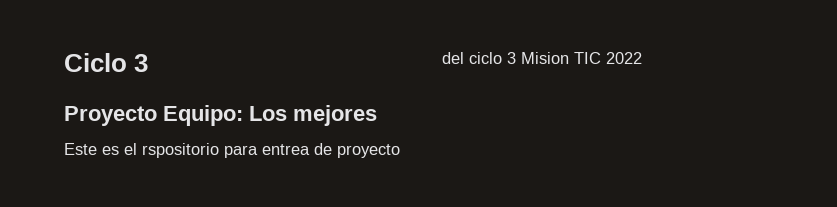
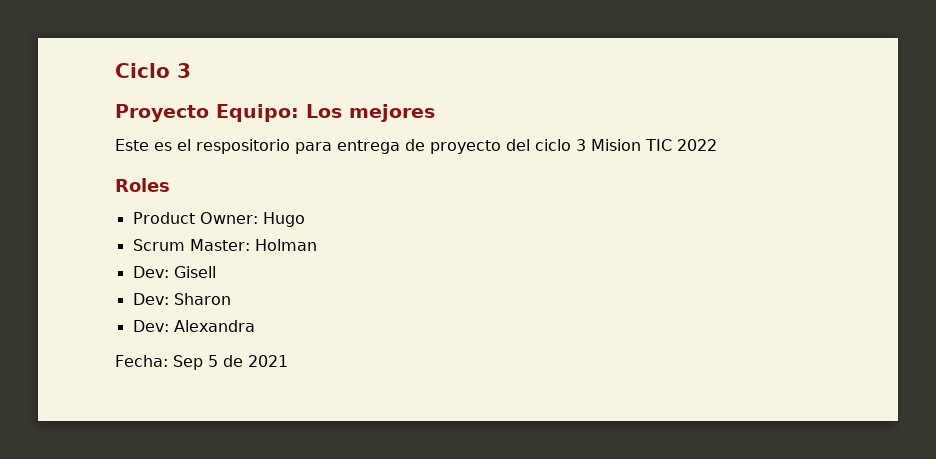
[142,143,310,158] rspositorio para entrea -> [196,139,400,154] respositorio para entrega
(642, 58) none -> [115,178,170,192] [132,212,305,227] [132,239,317,251] [132,266,216,278] [132,293,231,305] [132,320,255,332] [115,355,288,370] // Roles // Product Owner: Hugo // Scrum Master: Holman // Dev: Gisell // Dev: Sharon // Dev: Alexandra // Fecha: Sep 5 de 2021

